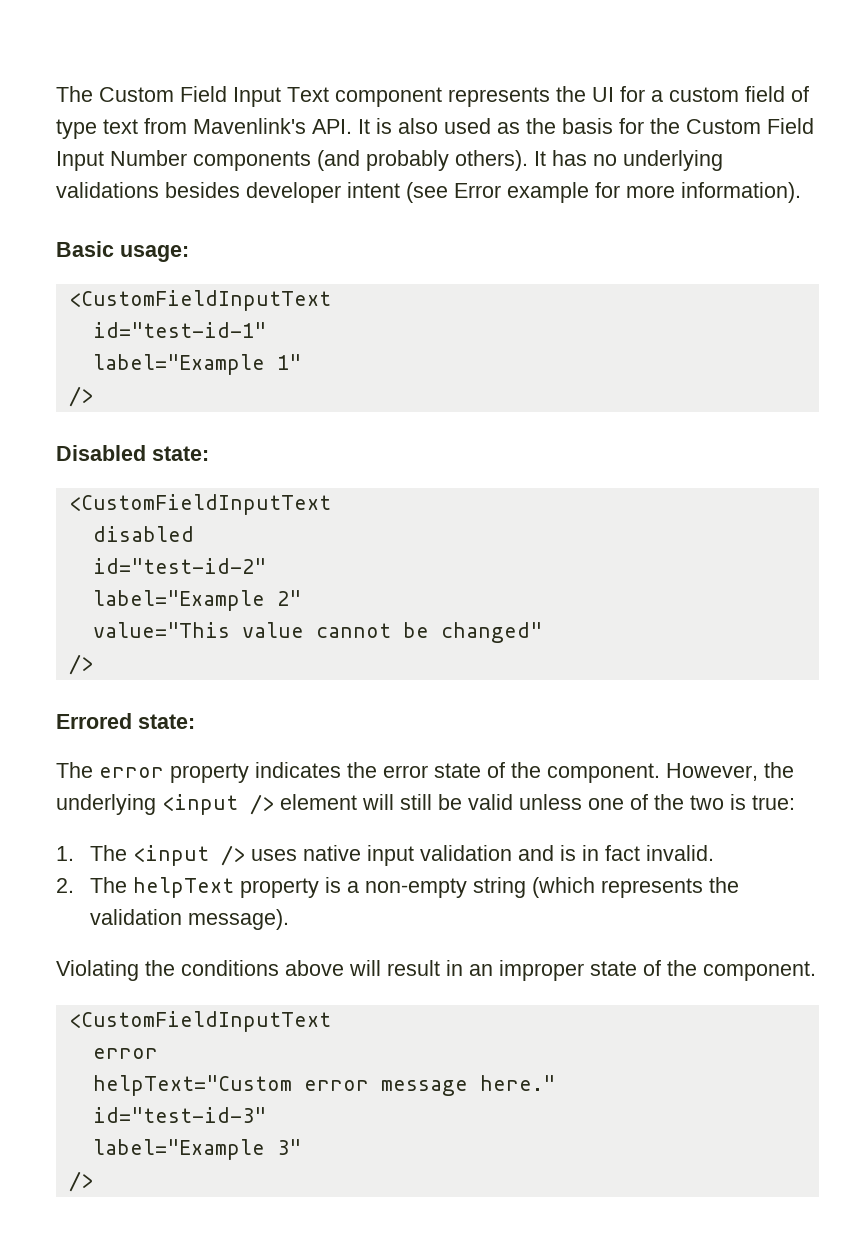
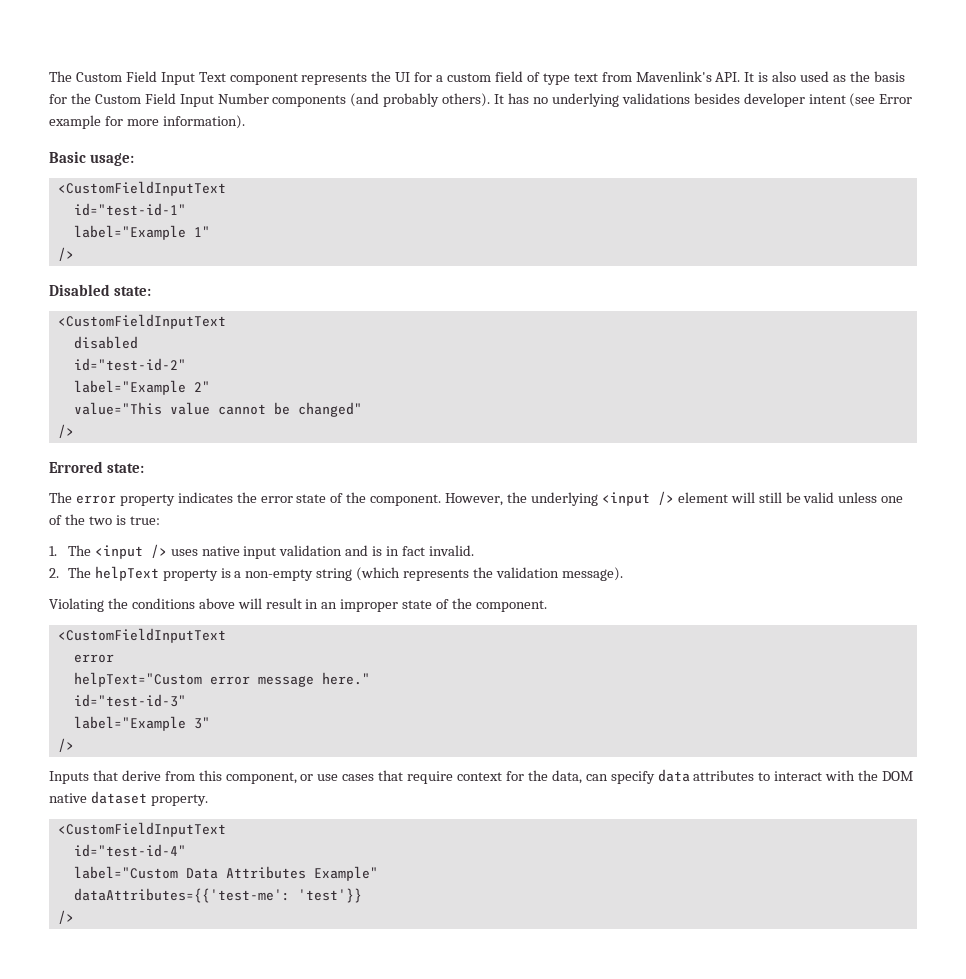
(93, 1181) none -> [49,769,914,784] [49,791,208,806] [57,822,226,837] [73,844,186,857] [73,866,378,881] [73,888,362,903] [57,910,74,924] // Inputs that derive from this component, or use cases that require context for the data, can specify data attributes to interact with the DOM native dataset property. // <CustomFieldInputText // id="test-id-4" // label="Custom Data Attributes Example" // dataAttributes={{'test-me': 'test'}} // />

